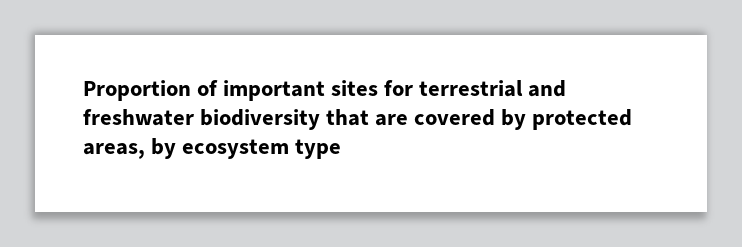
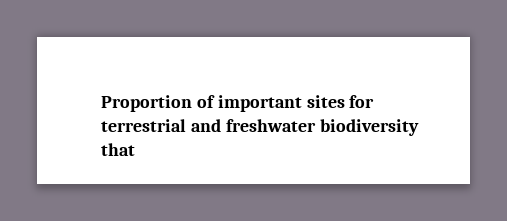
[375,109,633,130] [83,138,342,159] are covered by protected areas, by ecosystem type -> (135, 149) none

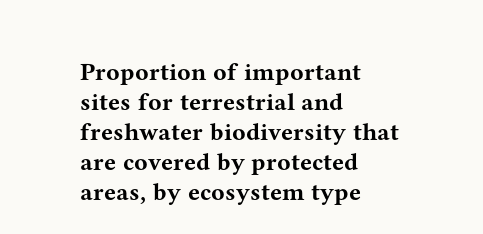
(135, 149) none -> [80,153,359,175] [80,183,362,205] are covered by protected areas, by ecosystem type

